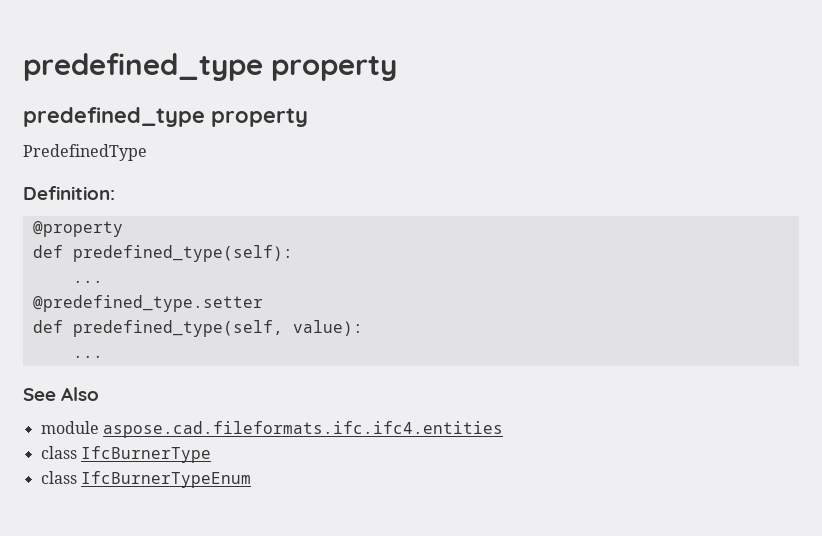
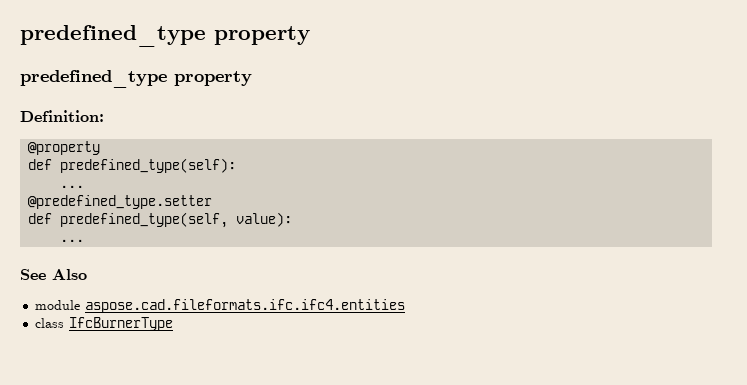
[23,144,147,161] // PredefinedType -> (252, 78) none
[40,471,251,488] // class IfcBurnerTypeEnum -> (174, 324) none

